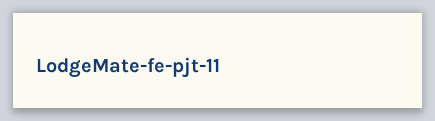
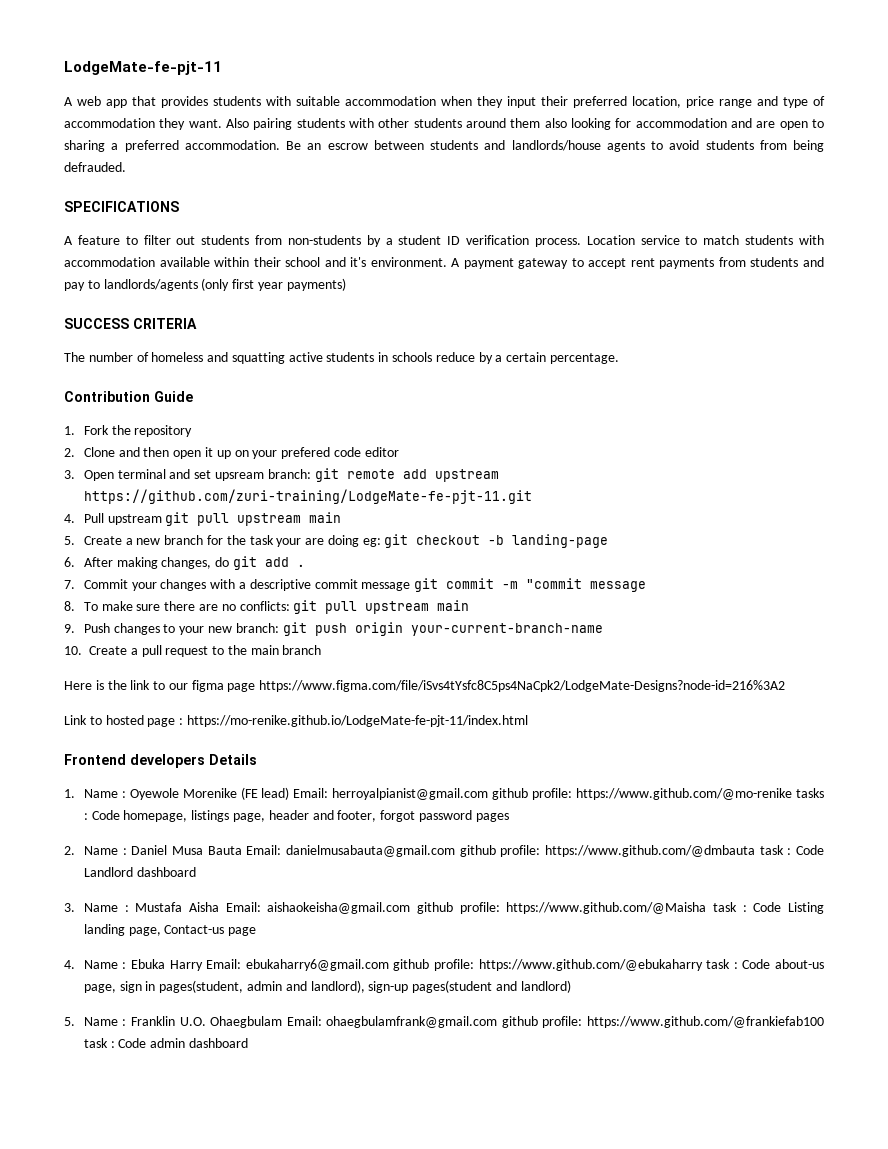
(220, 67) none -> [64,96,825,108] [64,118,825,130] [64,140,824,152] [64,162,126,172] [64,201,179,212] [64,235,825,247] [64,257,824,269] [64,278,346,291] [64,318,197,329] [64,352,619,364] [64,391,193,402] [64,425,193,437] [64,447,399,459] [64,468,499,482] [83,489,532,504] [64,512,342,526] [64,534,609,548] [64,556,305,570] [64,578,647,592] [64,600,470,614] [64,622,603,636] [64,645,322,657] [64,680,786,692] [64,715,528,727] [64,754,257,768] [64,787,825,800] [83,810,509,822] [64,845,824,857] [83,867,196,877] [64,902,825,914] [83,924,257,936] [64,959,824,971] [83,980,571,993] [64,1016,825,1028] [83,1038,248,1048] // A web app that provides students with suitable accommodation when they input their preferred location, price range and type of accommodation they want. Also pairing students with other students around them also looking for accommodation and are open to sharing a preferred accommodation. Be an escrow between students and landlords/house agents to avoid students from being defrauded. // SPECIFICATIONS // A feature to filter out students from non-students by a student ID verification process. Location service to match students with accommodation available within their school and it's environment. A payment gateway to accept rent payments from students and pay to landlords/agents (only first year payments) // SUCCESS CRITERIA // The number of homeless and squatting active students in schools reduce by a certain percentage. // Contribution Guide // 1. Fork the repository // 2. Clone and then open it up on your prefered code editor // 3. Open terminal and set upsream branch: git remote add upstream https://github.com/zuri-training/LodgeMate-fe-pjt-11.git // 4. Pull upstream git pull upstream main // 5. Create a new branch for the task your are doing eg: git checkout -b landing-page // 6. After making changes, do git add . // 7. Commit your changes with a descriptive commit message git commit -m "commit message // 8. To make sure there are no conflicts: git pull upstream main // 9. Push changes to your new branch: git push origin your-current-branch-name // 10. Create a pull request to the main branch // Here is the link to our figma page https://www.figma.com/file/iSvs4tYsfc8C5ps4NaCpk2/LodgeMate-Designs?node-id=216%3A2 // Link to hosted page : https://mo-renike.github.io/LodgeMate-fe-pjt-11/index.html // Frontend developers Details // 1. Name : Oyewole Morenike (FE lead) Email: herroyalpianist@gmail.com github profile: https://www.github.com/@mo-renike tasks : Code homepage, listings page, header and footer, forgot password pages // 2. Name : Daniel Musa Bauta Email: danielmusabauta@gmail.com github profile: https://www.github.com/@dmbauta task : Code Landlord dashboard // 3. Name : Mustafa Aisha Email: aishaokeisha@gmail.com github profile: https://www.github.com/@Maisha task : Code Listing landing page, Contact-us page // 4. Name : Ebuka Harry Email: ebukaharry6@gmail.com github profile: https://www.github.com/@ebukaharry task : Code about-us page, sign in pages(student, admin and landlord), sign-up pages(student and landlord) // 5. Name : Franklin U.O. Ohaegbulam Email: ohaegbulamfrank@gmail.com github profile: https://www.github.com/@frankiefab100 task : Code admin dashboard

